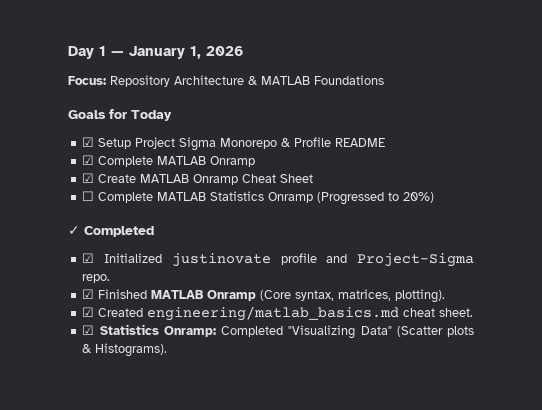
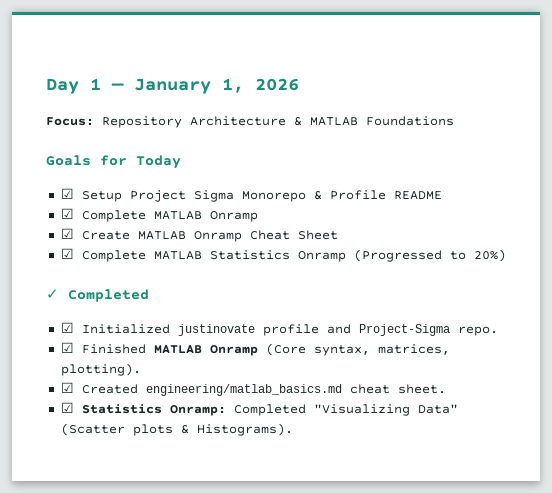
[82,191,95,201] ☐ -> [60,248,74,259] ☑

